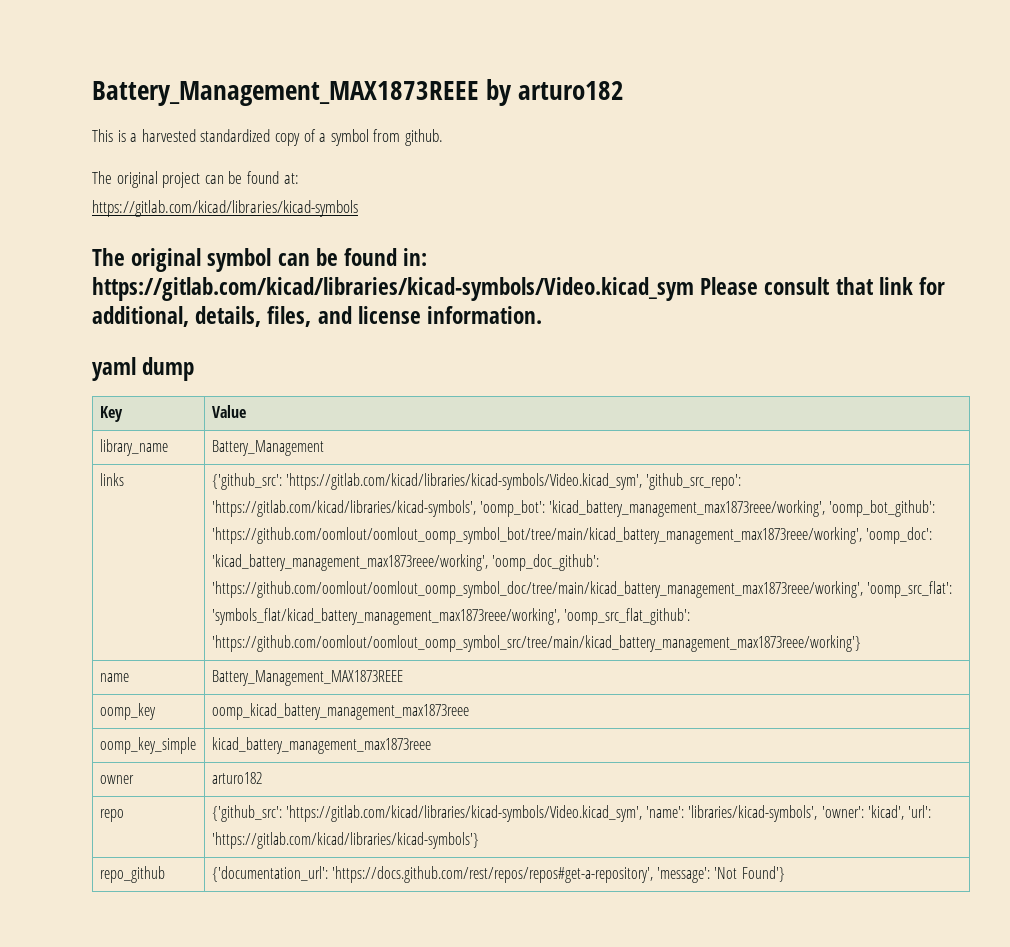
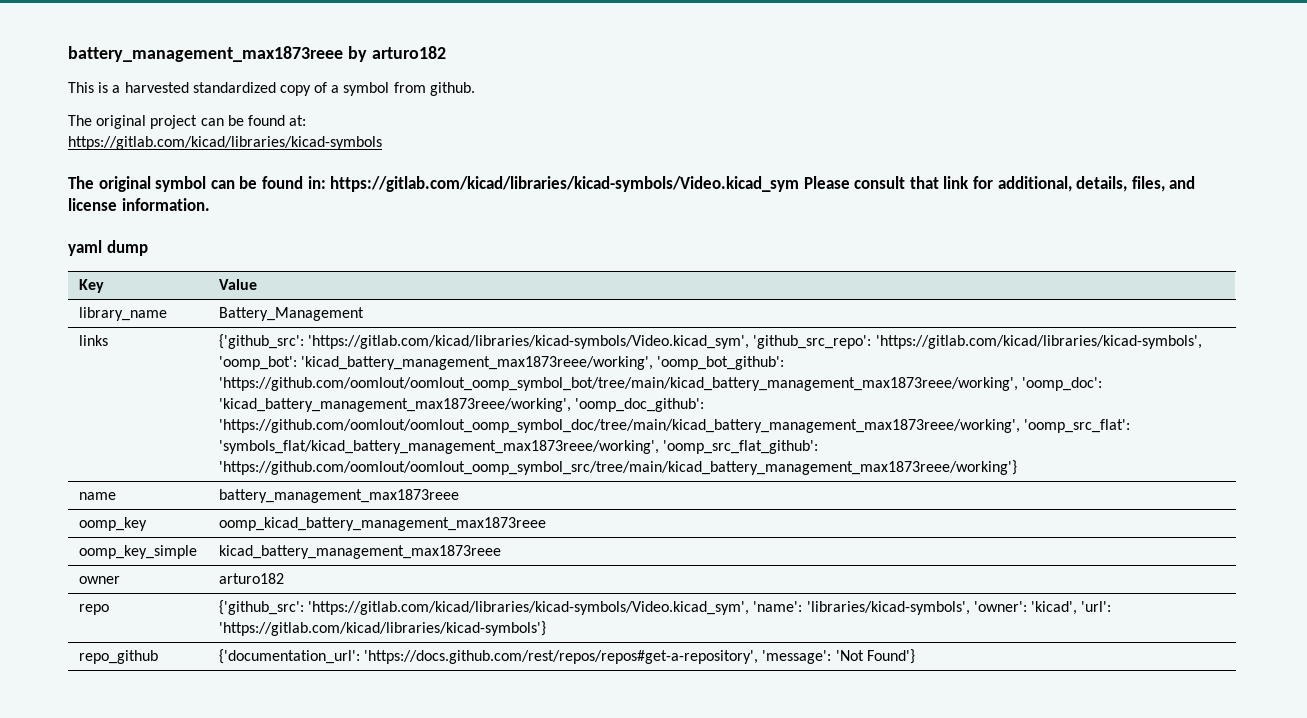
[92,81,479,106] Battery_Management_MAX1873REEE -> [68,46,343,62] battery_management_max1873reee
[211,670,403,686] Battery_Management_MAX1873REEE -> [218,489,459,503] battery_management_max1873reee

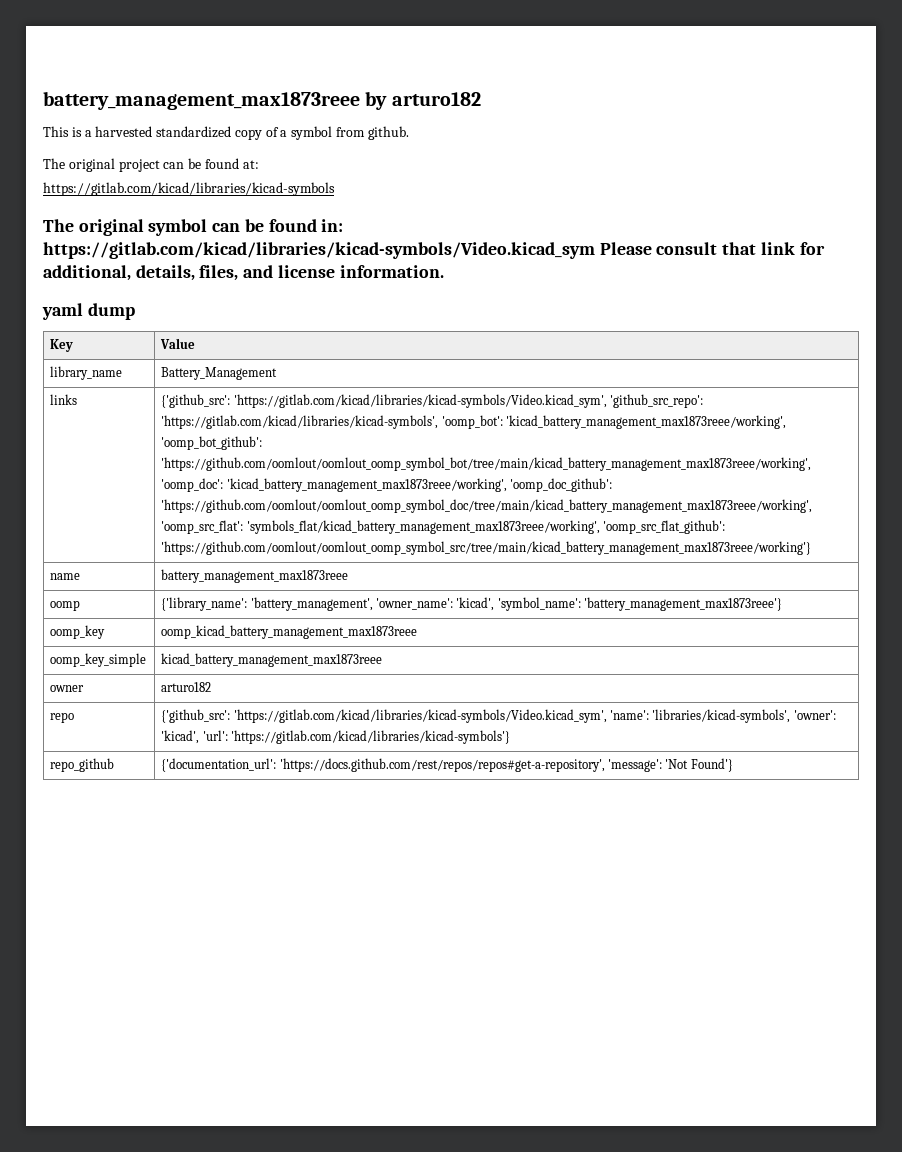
(459, 496) none -> [50,600,81,611] [161,597,783,611] // oomp | {'library_name': 'battery_management', 'owner_name': 'kicad', 'symbol_name': 'battery_management_max1873reee'}

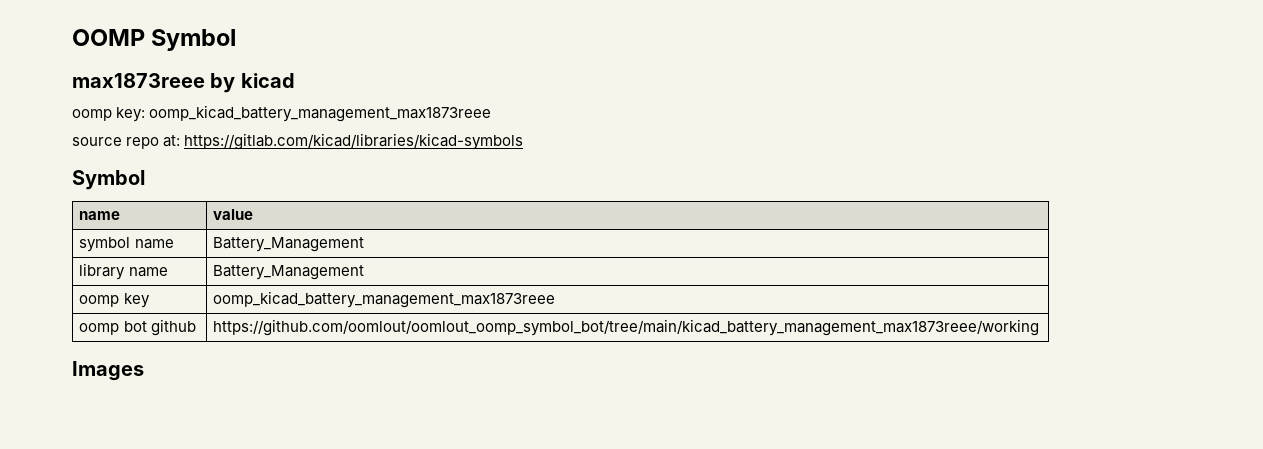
[43,91,481,110] [43,126,409,140] [43,158,239,172] battery_management_max1873reee by arturo182 // This is a harvested standardized copy of a symbol from github. // The original project can be found -> [72,29,237,51] [72,73,295,93] [72,105,492,122] [72,137,160,149] OOMP Symbol // max1873reee by kicad // oomp key: oomp_kicad_battery_management_max1873reee // source repo
(259, 164) // -> (181, 141) none
[43,219,344,236] [43,242,825,259] [43,265,444,281] [42,303,135,320] [50,339,74,352] [160,338,196,349] [50,366,123,380] [161,367,278,380] [50,394,78,405] [161,394,703,408] [161,415,786,429] [161,436,263,450] [161,457,812,471] [161,478,612,492] [161,499,813,513] [161,520,725,534] [161,541,812,555] [50,573,81,580] [161,569,349,583] [50,600,81,611] [161,597,783,611] [50,625,106,639] [161,625,418,639] [50,653,147,667] [161,653,383,667] [50,685,85,692] [161,682,212,692] [50,712,75,723] [161,709,836,723] [161,730,510,744] [50,758,115,772] [161,758,733,772] The original symbol can be found in: https://gitlab.com/kicad/libraries/kicad-symbols/Video.kicad_sym Please consult that link for additional, details, files, and license information. // yaml dump // Key | Value // library_name | Battery_Management // links | {'github_src': 'https://gitlab.com/kicad/libraries/kicad-symbols/Video.kicad_sym', 'github_src_repo': 'https://gitlab.com/kicad/libraries/kicad-symbols', 'oomp_bot': 'kicad_battery_management_max1873reee/working', 'oomp_bot_github': 'https://github.com/oomlout/oomlout_oomp_symbol_bot/tree/main/kicad_battery_management_max1873reee/working', 'oomp_doc': 'kicad_battery_management_max1873reee/working', 'oomp_doc_github': 'https://github.com/oomlout/oomlout_oomp_symbol_doc/tree/main/kicad_battery_management_max1873reee/working', 'oomp_src_flat': 'symbols_flat/kicad_battery_management_max1873reee/working', 'oomp_src_flat_github': 'https://github.com/oomlout/oomlout_oomp_symbol_src/tree/main/kicad_battery_management_max1873reee/working'} // name | battery_management_max1873reee // oomp | {'library_name': 'battery_management', 'owner_name': 'kicad', 'symbol_name': 'battery_management_max1873reee'} // oomp_key | oomp_kicad_battery_management_max1873reee // oomp_key_simple | kicad_battery_management_max1873reee // owner | arturo182 // repo | {'github_src': 'https://gitlab.com/kicad/libraries/kicad-symbols/Video.kicad_sym', 'name': 'libraries/kicad-symbols', 'owner': 'kicad', 'url': 'https://gitlab.com/kicad/libraries/kicad-symbols'} // repo_github | {'documentation_url': 'https://docs.github.com/rest/repos/repos#get-a-repository', 'message': 'Not Found'} -> [72,170,145,190] [79,211,121,220] [213,209,254,220] [79,237,174,252] [213,237,365,252] [79,263,168,280] [213,265,365,280] [79,293,150,308] [213,291,556,308] [79,319,196,336] [213,319,1040,336] [72,361,144,381] Symbol // name | value // symbol name | Battery_Management // library name | Battery_Management // oomp key | oomp_kicad_battery_management_max1873reee // oomp bot github | https://github.com/oomlout/oomlout_oomp_symbol_bot/tree/main/kicad_battery_management_max1873reee/working // Images

